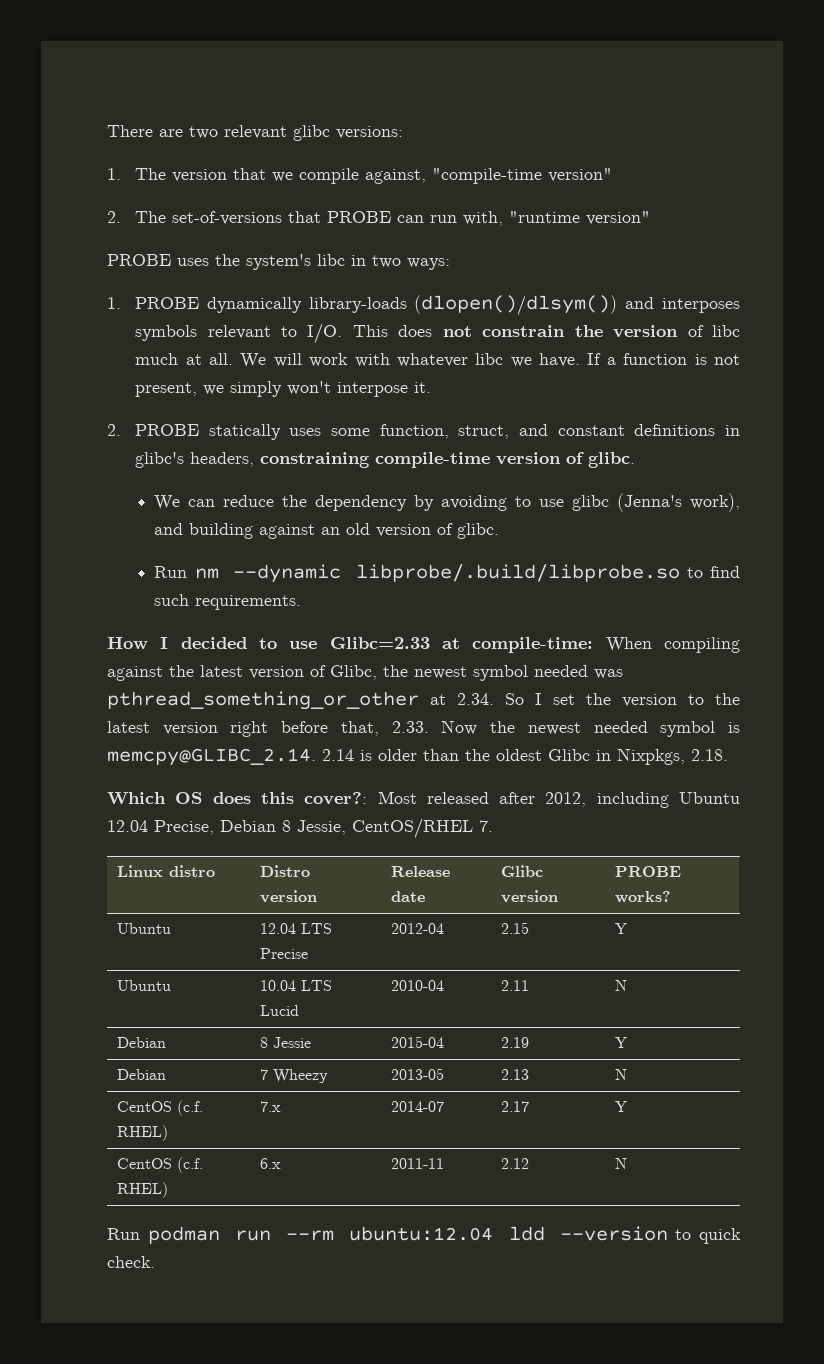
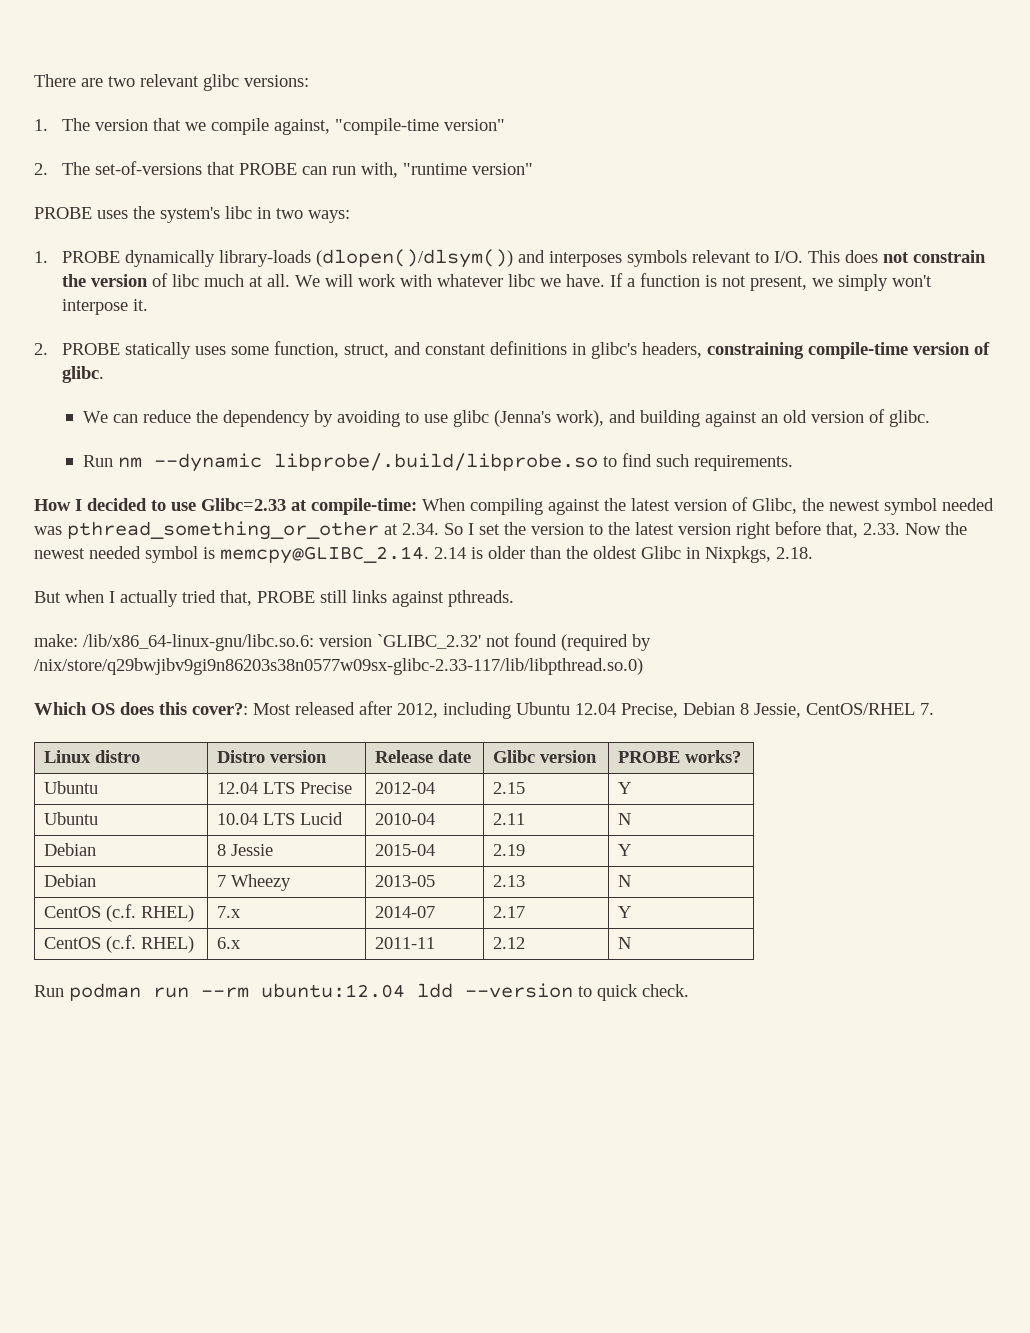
(728, 755) none -> [34,590,514,607] [34,633,651,651] [34,658,643,675] // But when I actually tried that, PROBE still links against pthreads. // make: /lib/x86_64-linux-gnu/libc.so.6: version `GLIBC_2.32' not found (required by /nix/store/q29bwjibv9gi9n86203s38n0577w09sx-glibc-2.33-117/lib/libpthread.so.0)

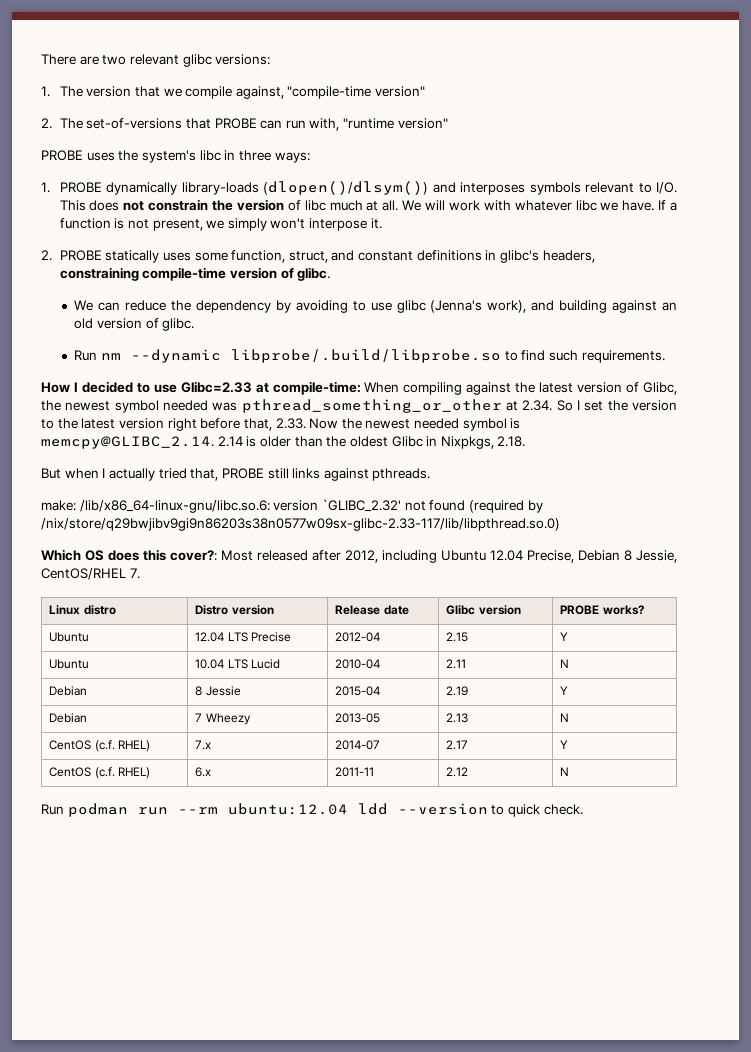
[276,208,303,219] two -> [238,150,271,161] three

